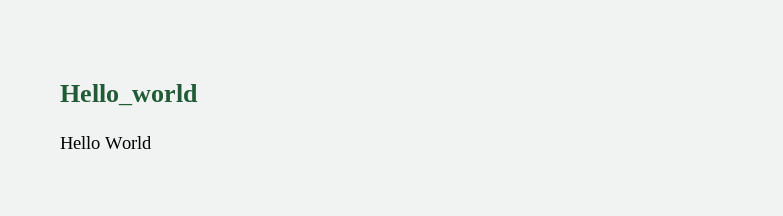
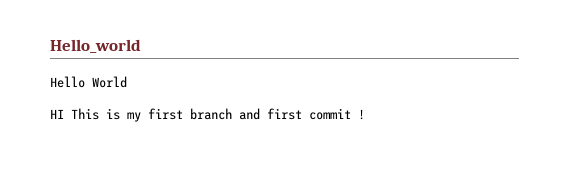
(152, 142) none -> [50,108,365,122] // HI This is my first branch and first commit !

